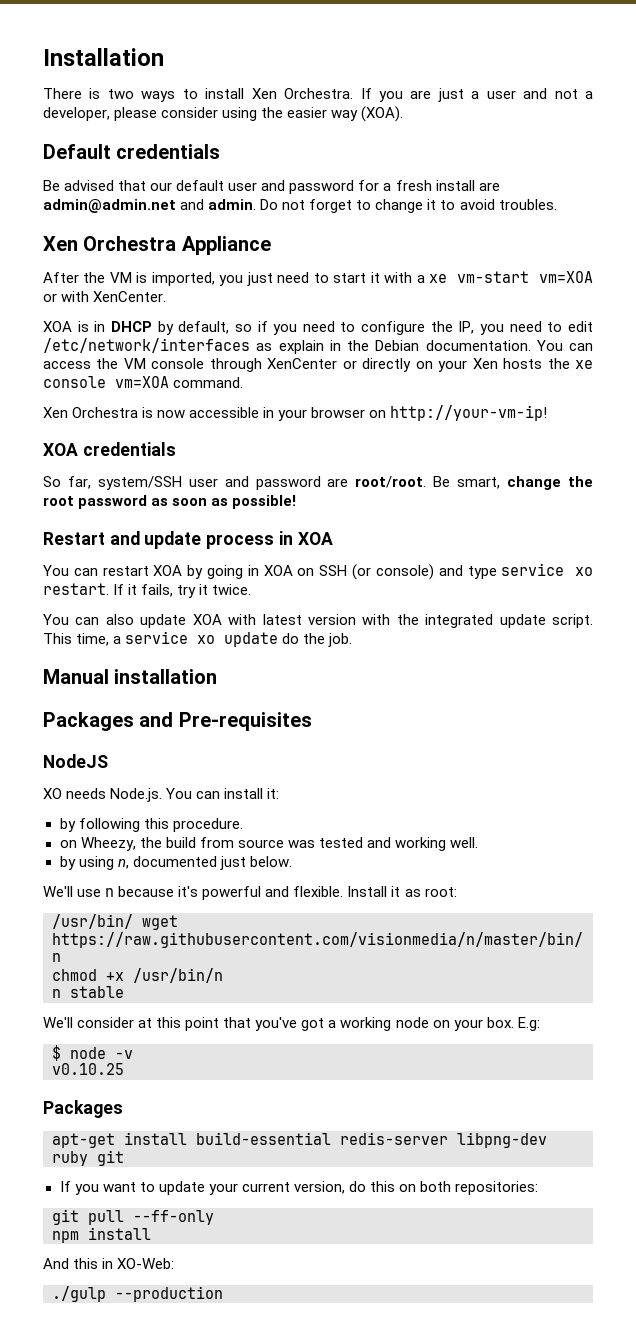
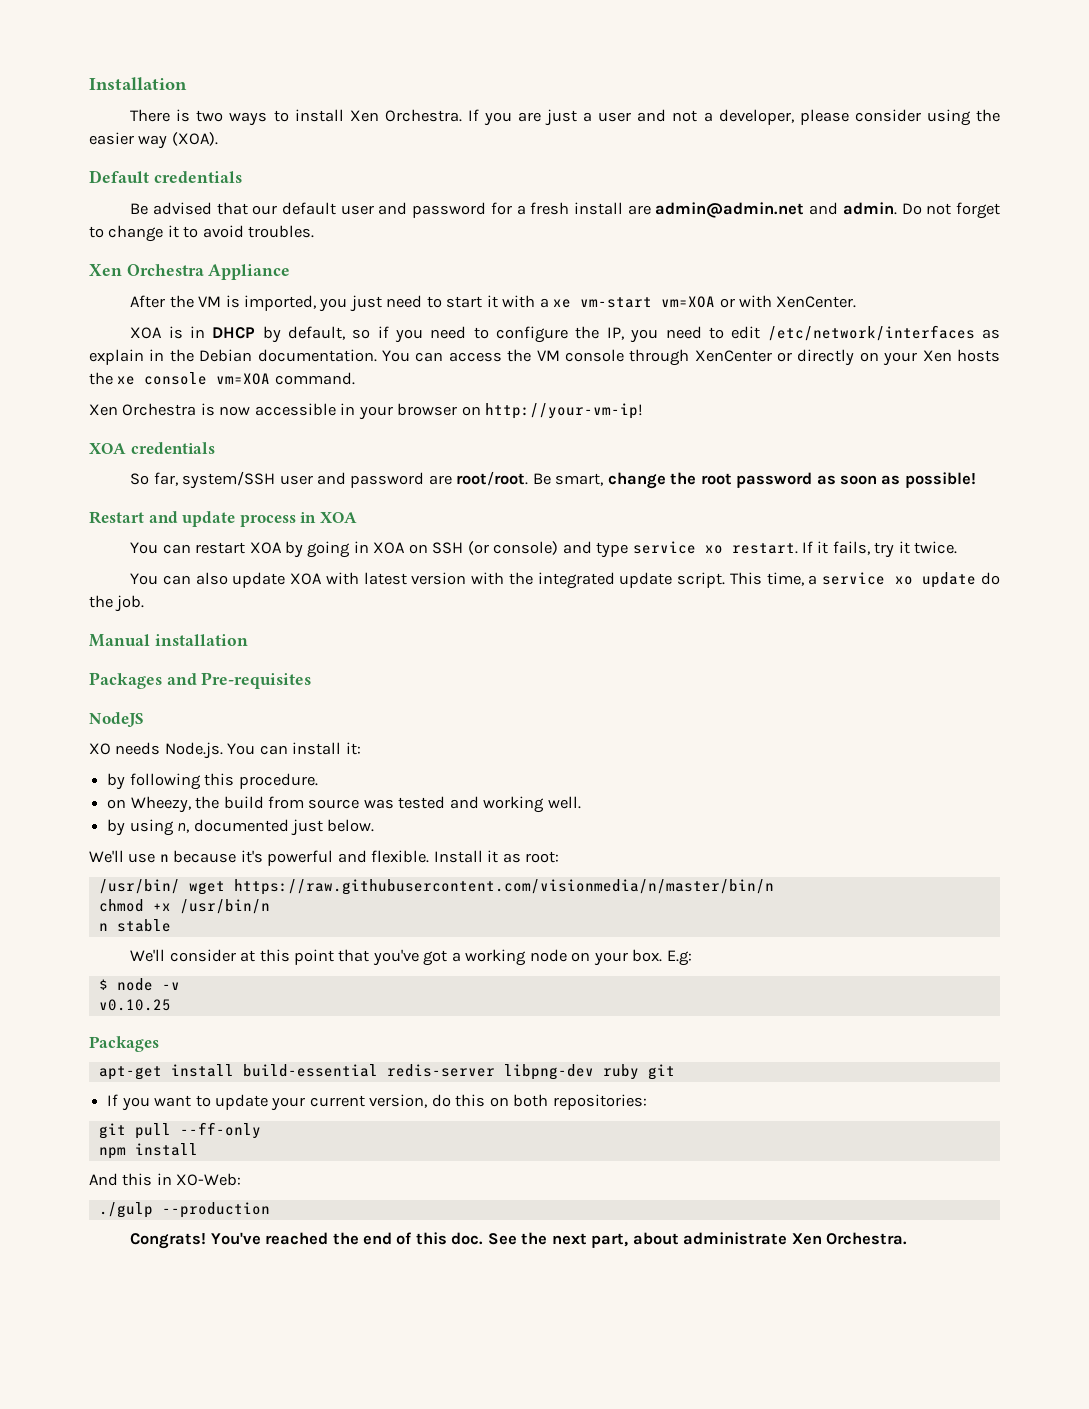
(223, 1294) none -> [130,1232,907,1249] // Congrats! You've reached the end of this doc. See the next part, about administrate Xen Orchestra.

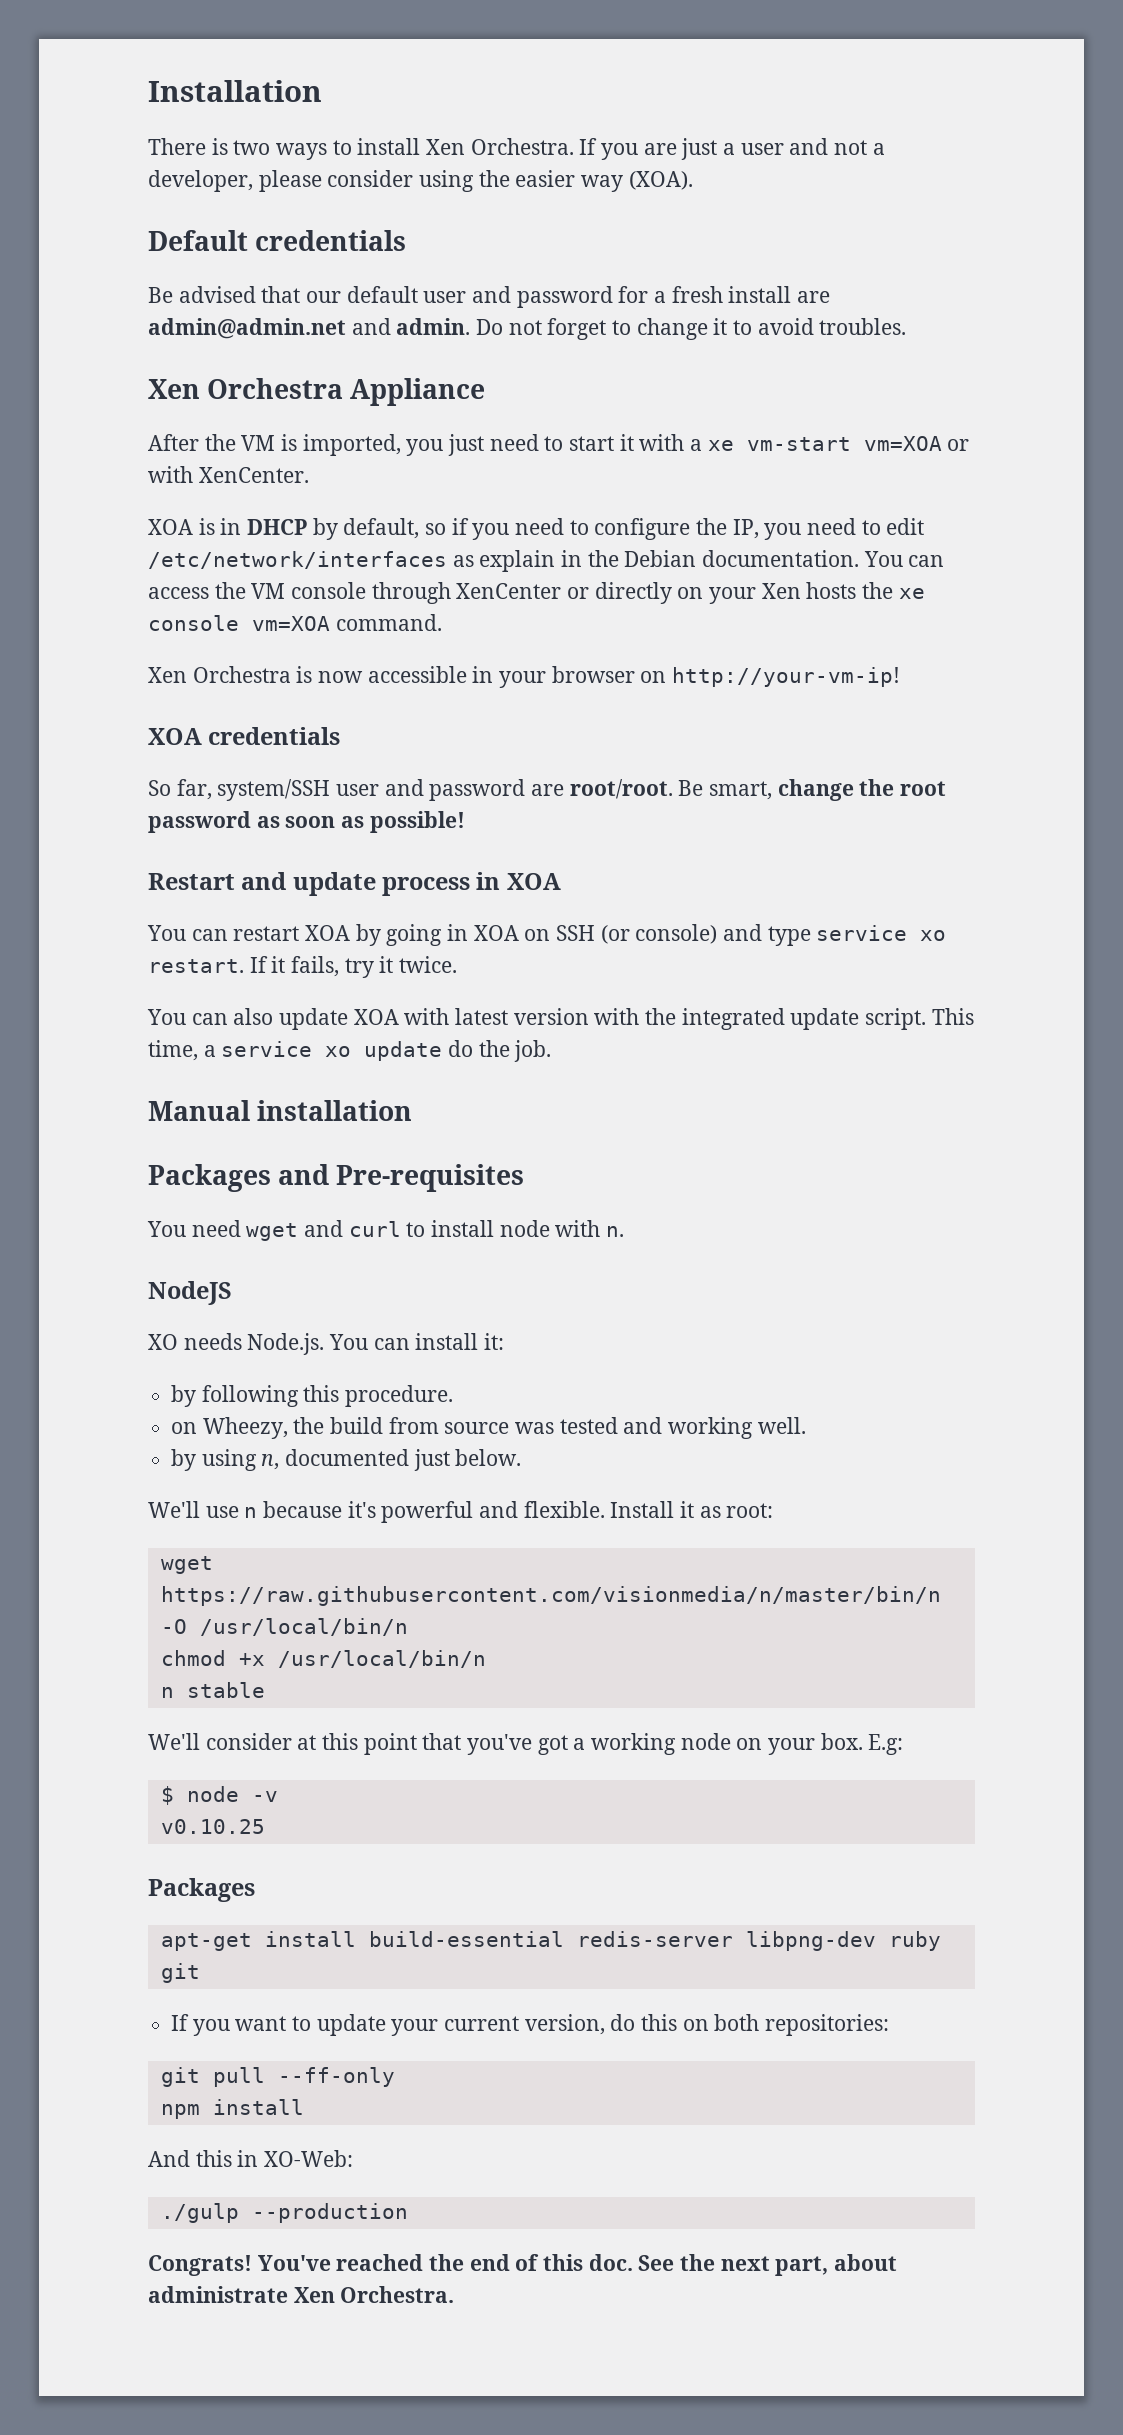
(312, 680) none -> [147,1220,625,1241] // You need wget and curl to install node with n.
[98,879,180,894] /usr/bin/ -> (774, 1510) none
(774, 887) none -> [160,1618,408,1636] -O /usr/local/bin/n
[179,899,270,914] /usr/bin/n -> [277,1650,486,1668] /usr/local/bin/n

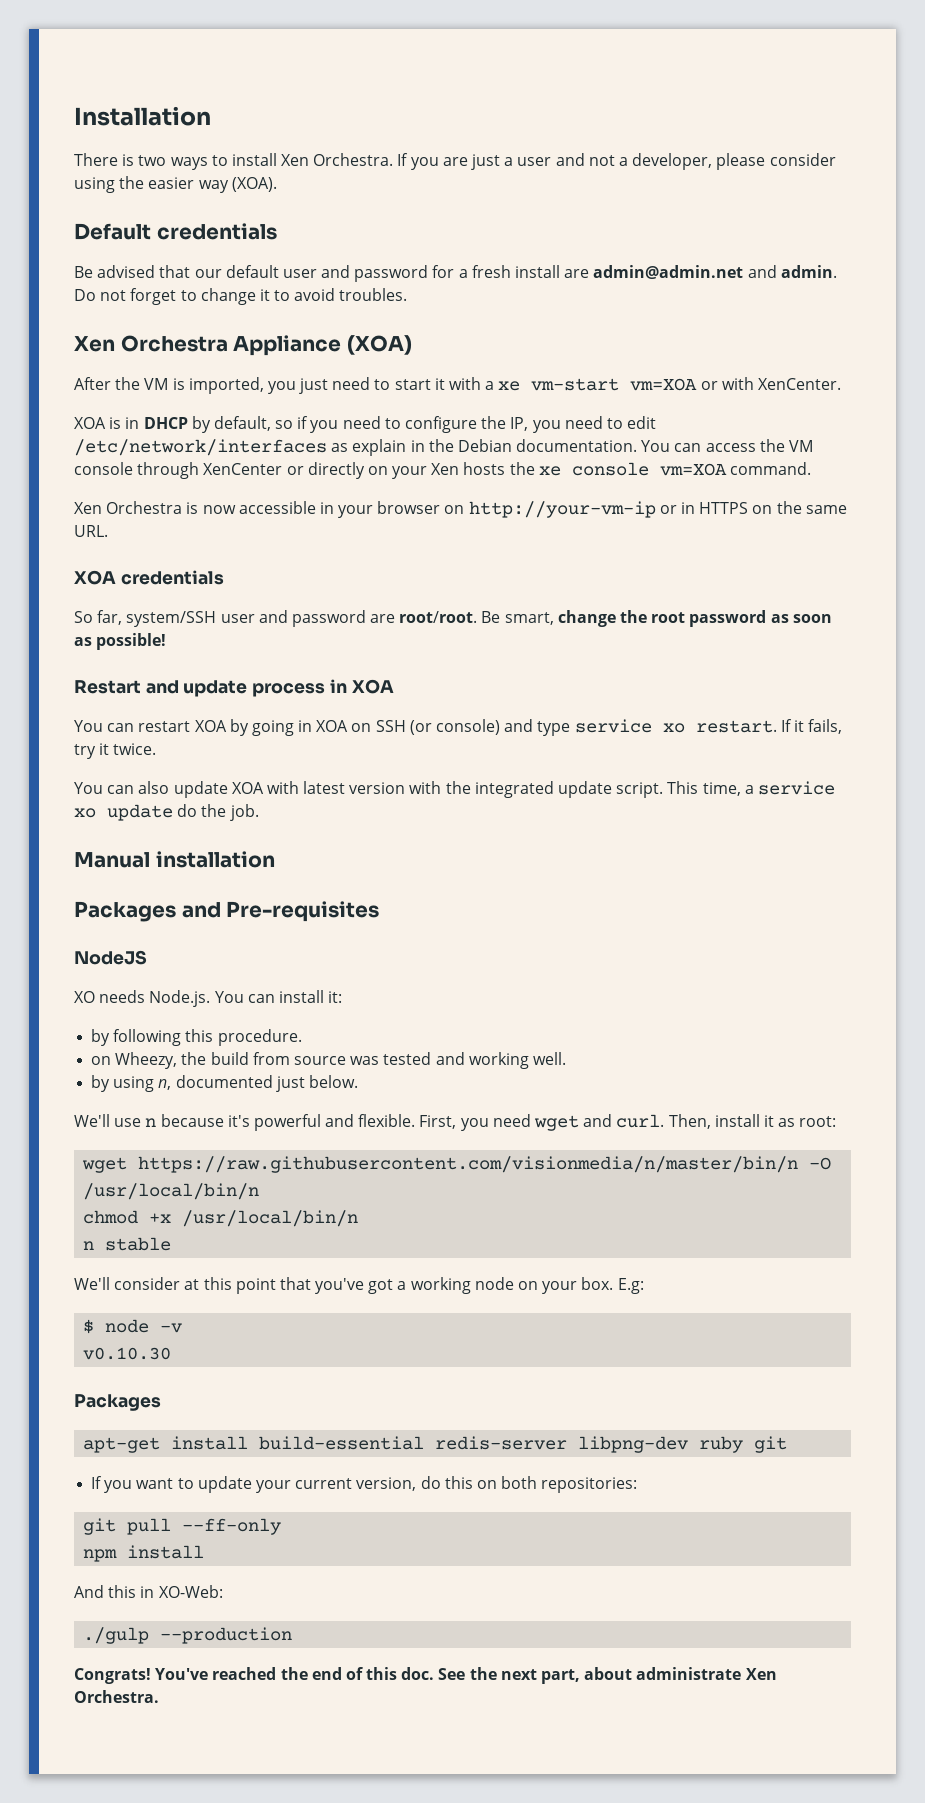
(486, 392) none -> [346,335,412,355] (XOA)
[672,667,901,687] http://your-vm-ip! -> [468,501,847,518] [74,525,108,537] http://your-vm-ip or in HTTPS on the same URL.
[147,1220,625,1241] // You need wget and curl to install node with n. -> (380, 911) none
[610,1501,675,1518] Install -> [419,1114,760,1131] First, you need wget and curl. Then, install
[160,1819,265,1834] v0.10.25 -> [83,1347,172,1360] v0.10.30

